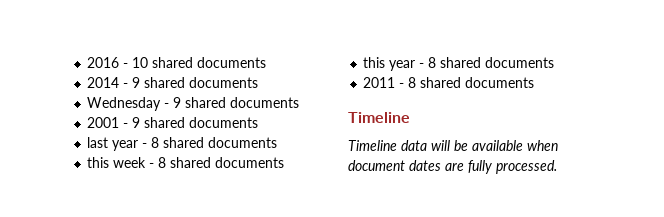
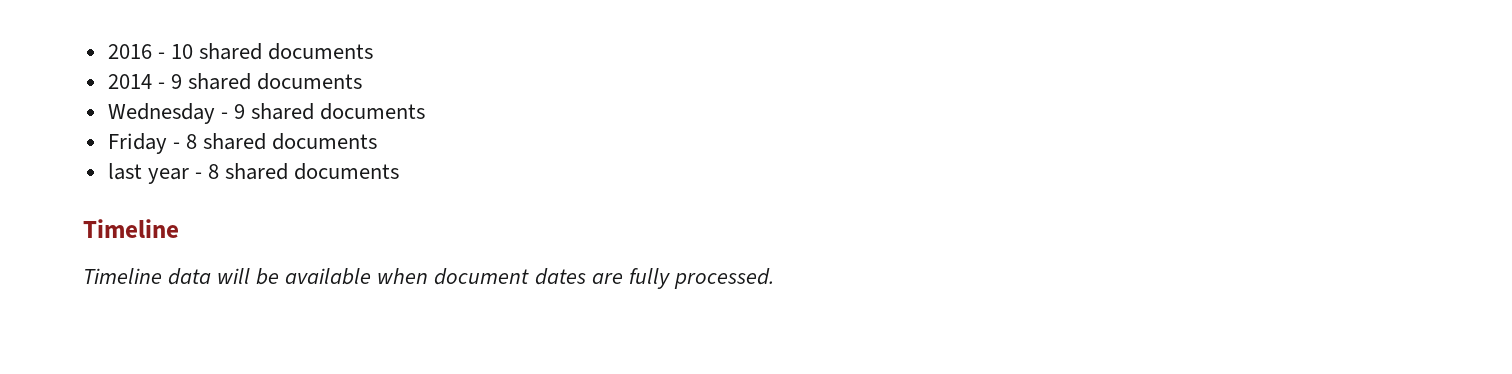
[87,117,141,128] 2001 - 9 -> [107,133,197,154] Friday - 8
[87,157,285,168] [363,57,555,71] [363,77,535,88] // this week - 8 shared documents // this year - 8 shared documents // 2011 - 8 shared documents -> (400, 171) none

